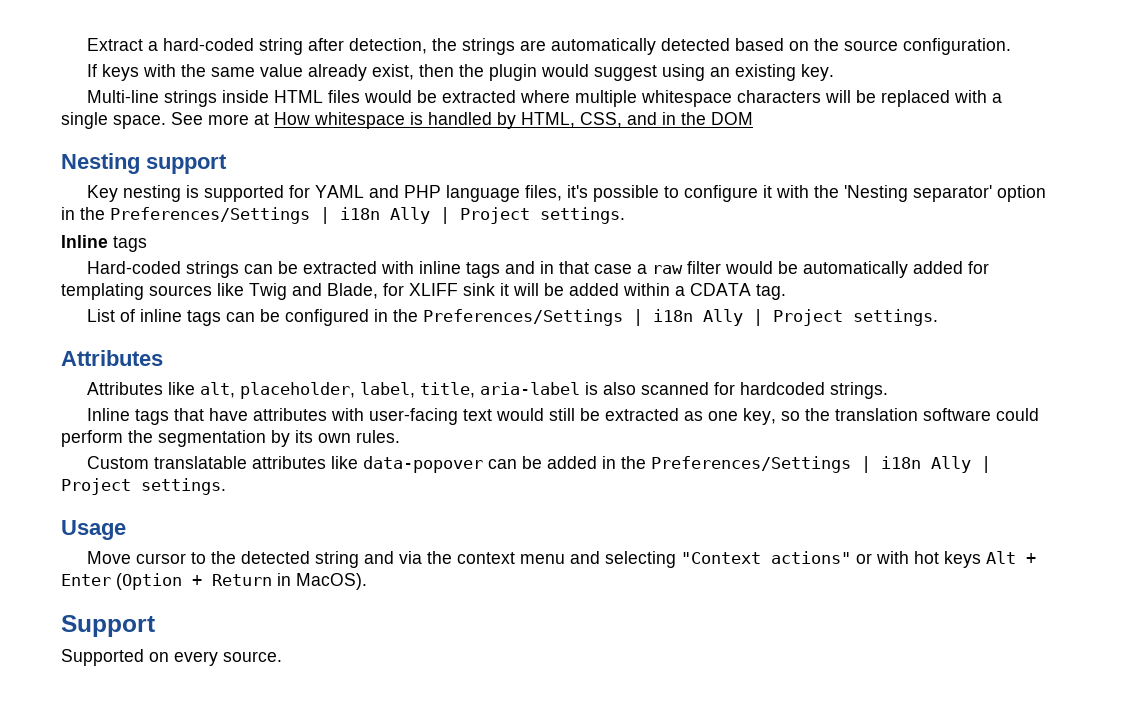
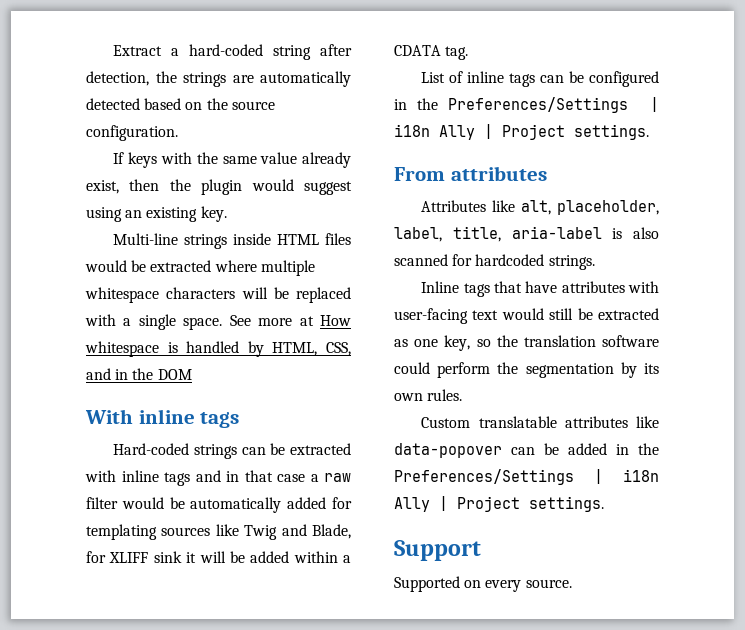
[61,153,227,174] [87,185,1047,202] [61,207,625,224] [61,235,108,248] Nesting support // Key nesting is supported for YAML and PHP language files, it's possible to configure it with the 'Nesting separator' option in the Preferences/Settings | i18n Ally | Project settings. // Inline -> [85,409,195,424] With inline
[61,350,163,366] Attributes -> [394,166,547,181] From attributes
[61,520,126,540] [87,551,1037,568] [61,573,367,590] // Usage // Move cursor to the detected string and via the context menu and selecting "Context actions" or with hot keys Alt + Enter (Option + Return in MacOS). -> (604, 504) none

